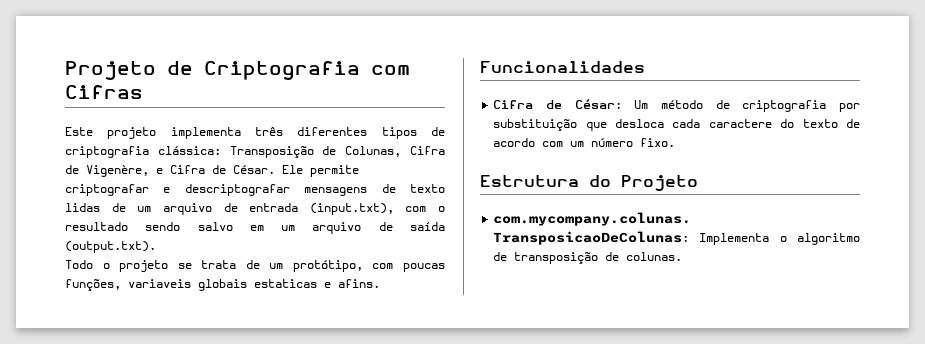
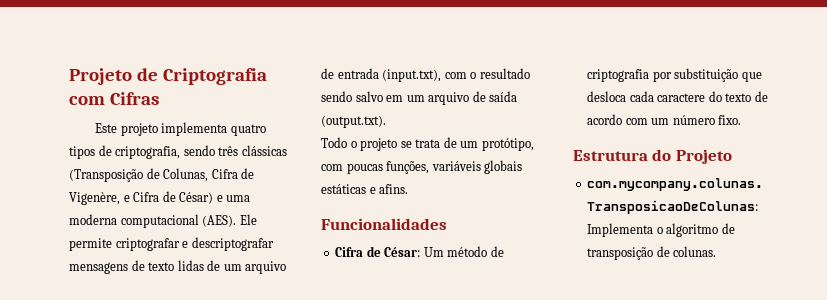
[255,127,445,139] [65,146,314,158] três diferentes tipos de criptografia clássica: Transposição -> [230,124,266,136] [69,145,287,159] [69,169,143,182] quatro tipos de criptografia, sendo três clássicas (Transposição
[233,165,275,174] César. -> [179,192,251,204] [69,214,237,228] César) e uma moderna computacional (AES).
[128,279,317,291] variaveis globais estaticas -> [431,160,523,174] [321,184,366,194] variáveis globais estáticas

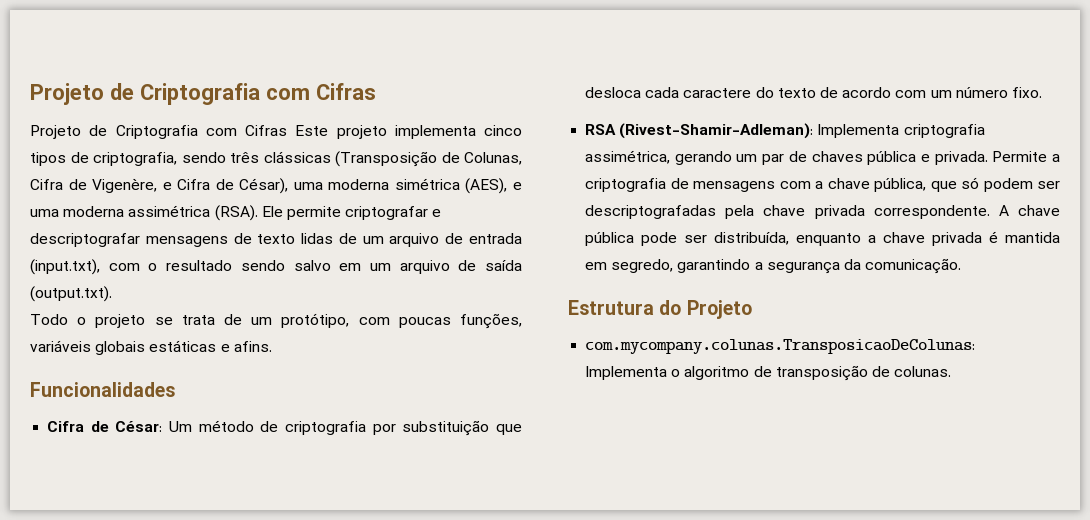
(159, 98) none -> [30,125,287,139] Projeto de Criptografia com Cifras
[230,124,266,136] quatro -> [484,125,522,136] cinco
[179,192,214,204] César) -> [239,178,508,194] César), uma moderna simétrica (AES),
[120,214,237,228] computacional (AES). -> [128,205,258,221] assimétrica (RSA).
(742, 120) none -> [585,123,985,139] [585,150,1060,165] [585,177,1060,192] [585,205,1060,219] [585,231,1060,246] [585,258,962,274] // RSA (Rivest-Shamir-Adleman): Implementa criptografia assimétrica, gerando um par de chaves pública e privada. Permite a criptografia de mensagens com a chave pública, que só podem ser descriptografadas pela chave privada correspondente. A chave pública pode ser distribuída, enquanto a chave privada é mantida em segredo, garantindo a segurança da comunicação.

